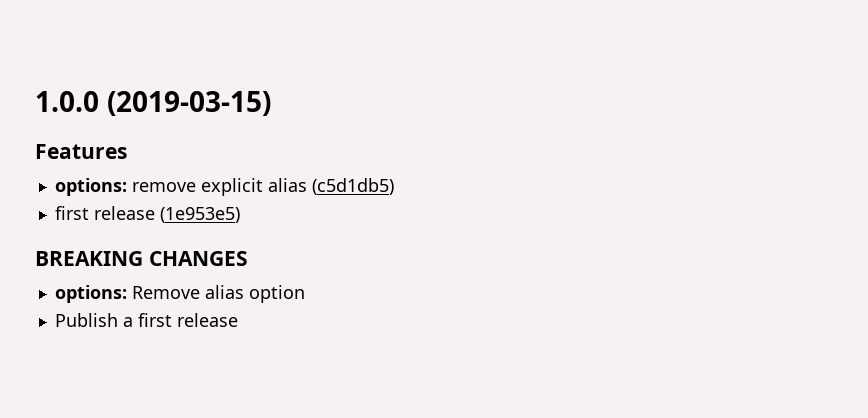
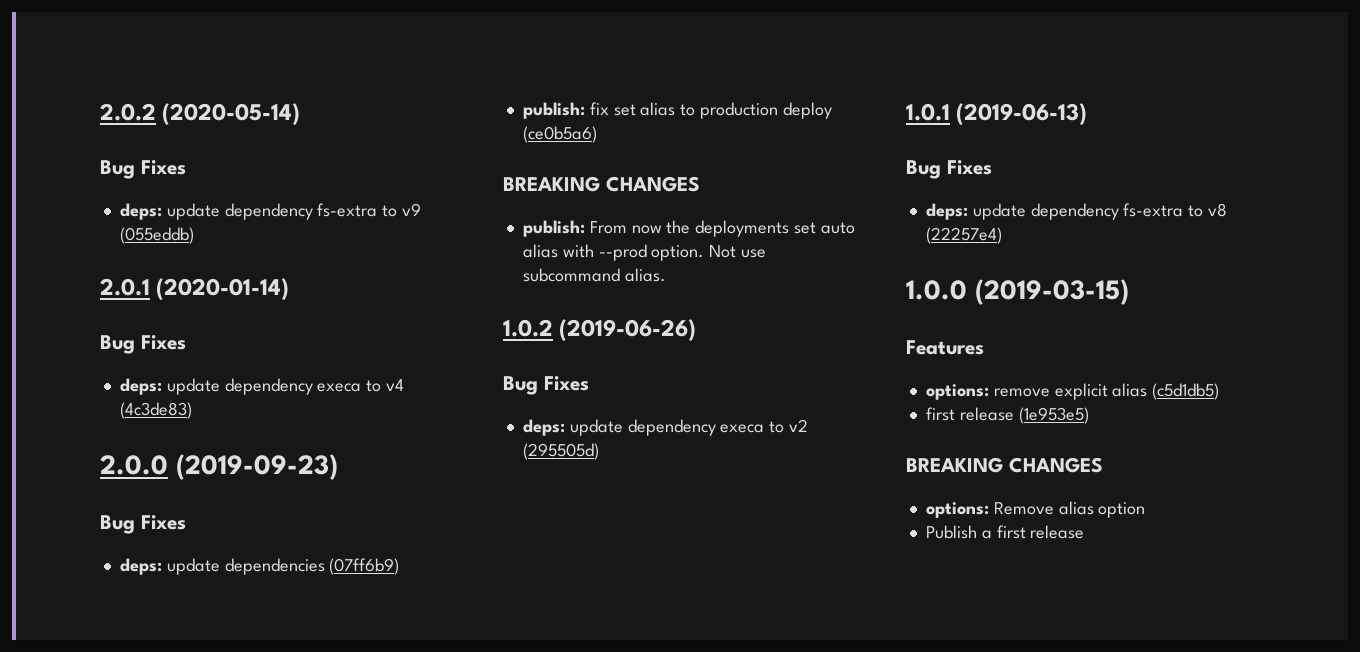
(35, 101) none -> [100,103,301,125] [100,160,186,179] [119,203,422,220] [119,227,194,244] [100,278,290,300] [100,335,186,354] [119,378,405,395] [119,402,192,419] [100,454,338,480] [100,515,186,534] [119,558,400,575] [522,102,832,119] [522,126,597,143] [503,176,700,192] [522,220,855,237] [522,244,767,261] [522,268,666,282] [503,319,697,341] [503,376,589,395] [522,419,809,436] [522,443,599,460] [906,103,1088,125] [906,160,992,179] [925,203,1228,220] [925,227,1002,244] 2.0.2 (2020-05-14) // Bug Fixes // deps: update dependency fs-extra to v9 (055eddb) // 2.0.1 (2020-01-14) // Bug Fixes // deps: update dependency execa to v4 (4c3de83) // 2.0.0 (2019-09-23) // Bug Fixes // deps: update dependencies (07ff6b9) // publish: fix set alias to production deploy (ce0b5a6) // BREAKING CHANGES // publish: From now the deployments set auto alias with --prod option. Not use subcommand alias. // 1.0.2 (2019-06-26) // Bug Fixes // deps: update dependency execa to v2 (295505d) // 1.0.1 (2019-06-13) // Bug Fixes // deps: update dependency fs-extra to v8 (22257e4) //

